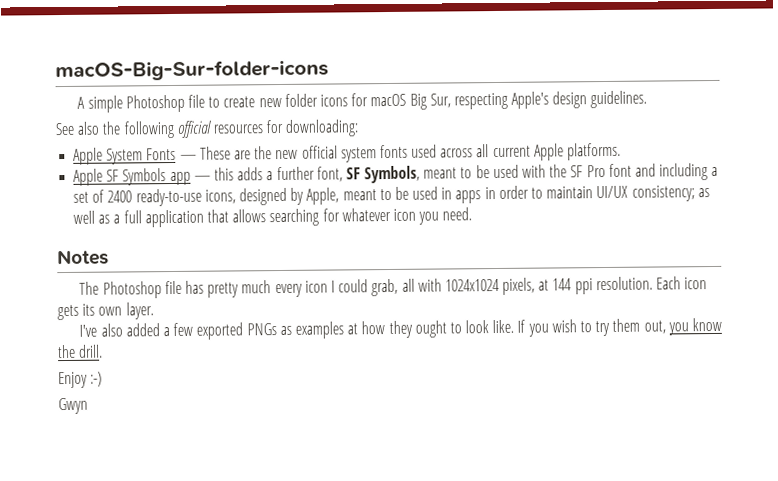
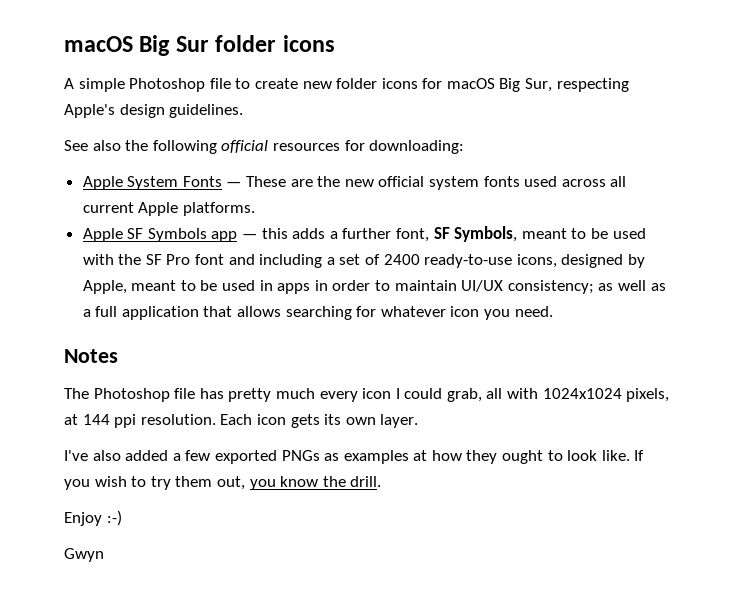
[55,59,329,82] macOS-Big-Sur-folder-icons -> [64,35,335,56] macOS Big Sur folder icons

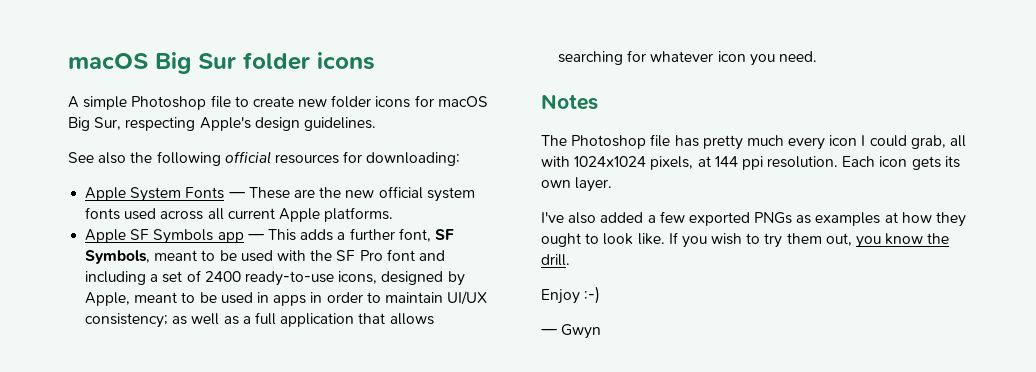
[261,228,288,239] this -> [267,229,296,241] This
(122, 518) none -> [541,329,557,335] —

